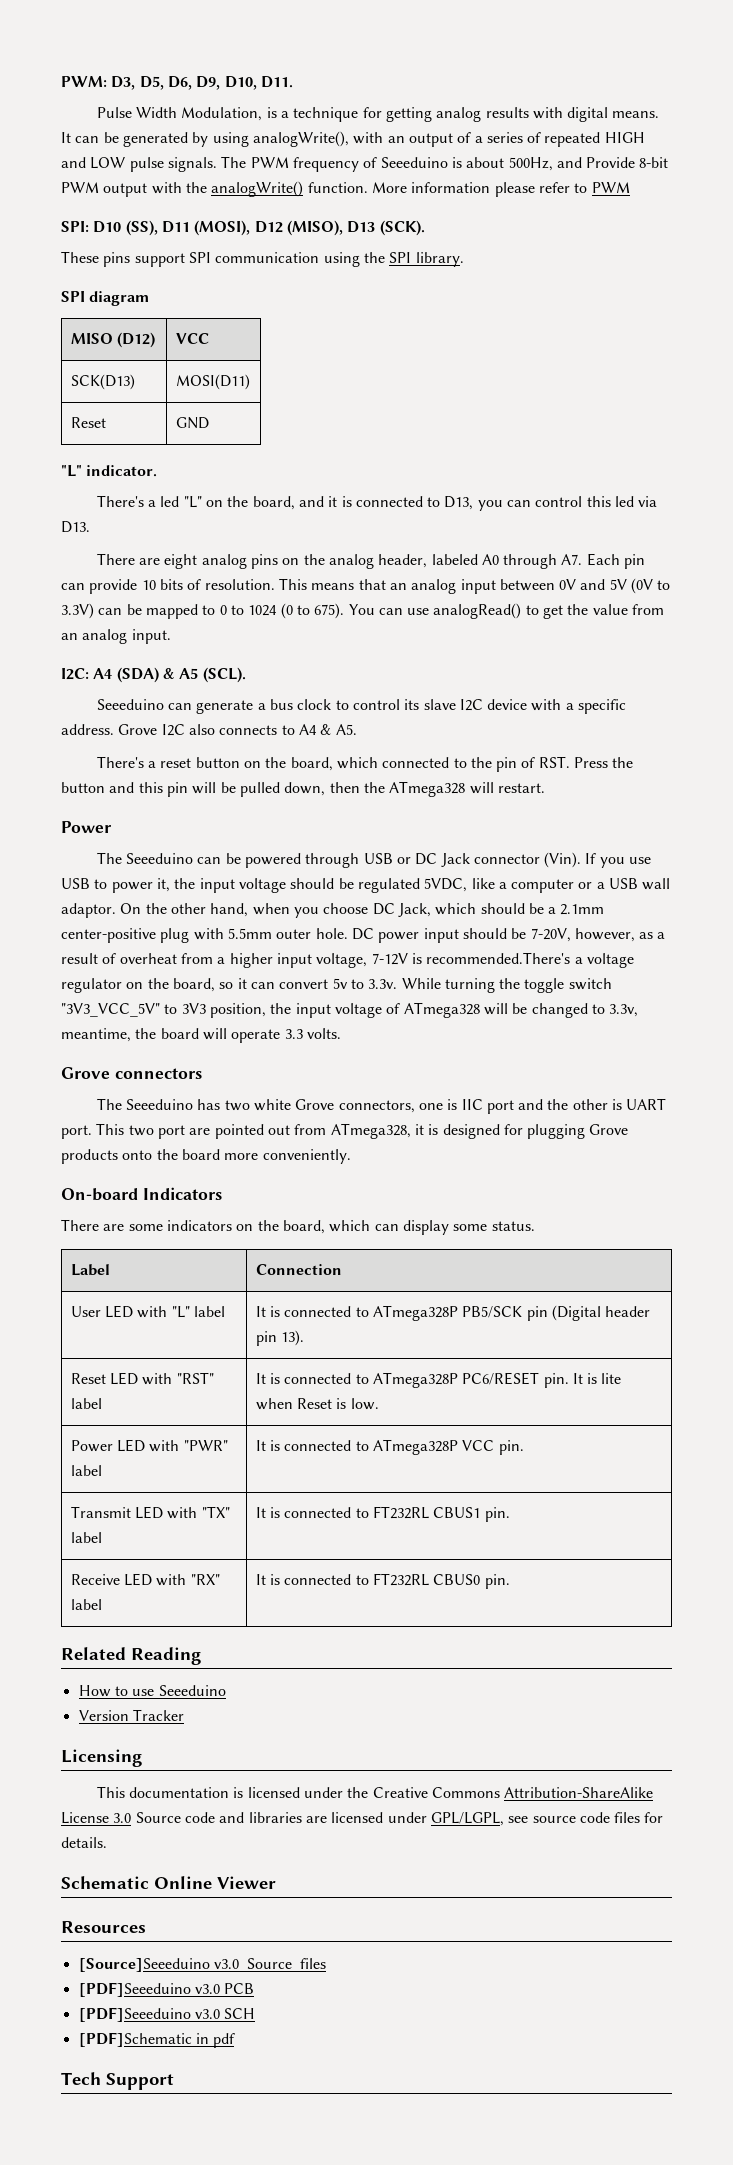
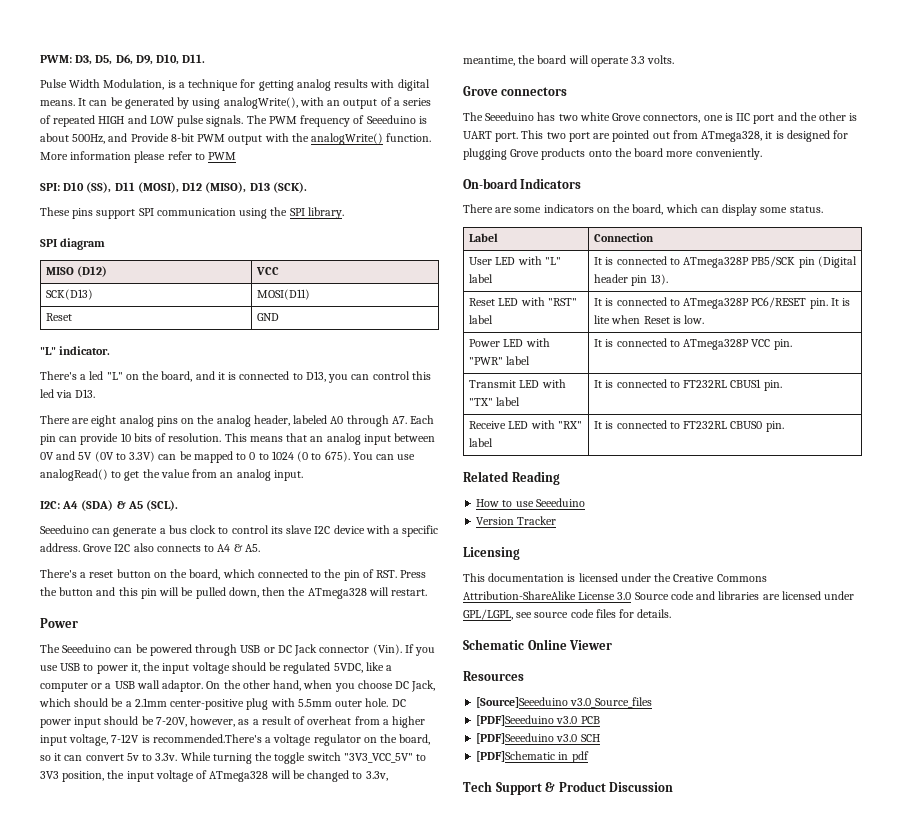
(174, 2081) none -> [545,781,674,792] & Product Discussion

